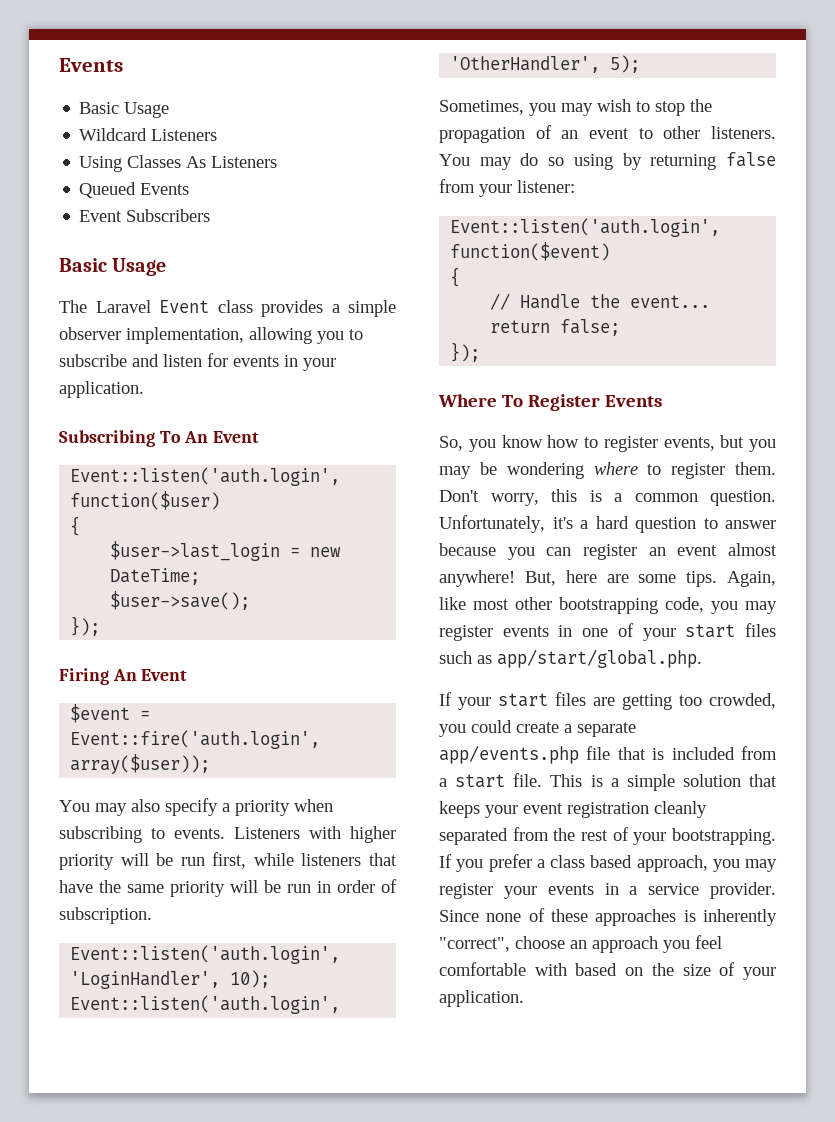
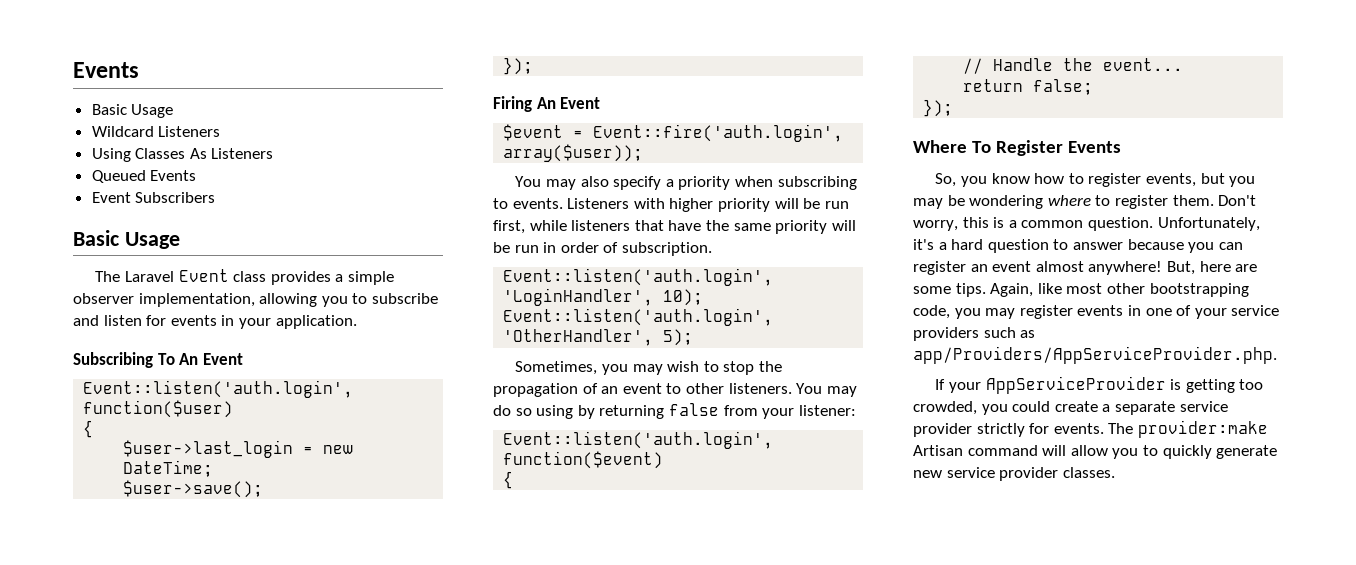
[685,623,776,638] start files -> [1231,305,1280,316] [913,327,979,341] service providers
[497,649,702,668] app/start/global.php. -> [913,346,1277,364] app/Providers/AppServiceProvider.php.
[498,692,615,707] start files are -> [985,376,1182,394] AppServiceProvider is
[439,745,777,764] [439,773,777,791] [439,801,707,818] [439,827,776,845] [439,854,777,872] [439,882,776,899] [439,908,777,926] [439,935,722,953] [439,962,776,980] [439,990,524,1007] app/events.php file that is included from a start file. This is a simple solution that keeps your event registration cleanly separated from the rest of your bootstrapping. If you prefer a class based approach, you may register your events in a service provider. Since none of these approaches is inherently "correct", choose an approach you feel comfortable with based on the size of your application. -> [1179,401,1228,412] [913,420,1268,438] [913,445,1278,459] [913,467,1115,481] service provider strictly for events. The provider:make Artisan command will allow you to quickly generate new service provider classes.

